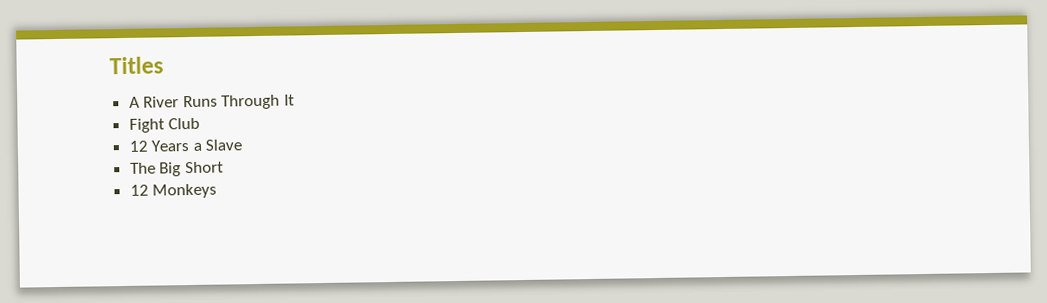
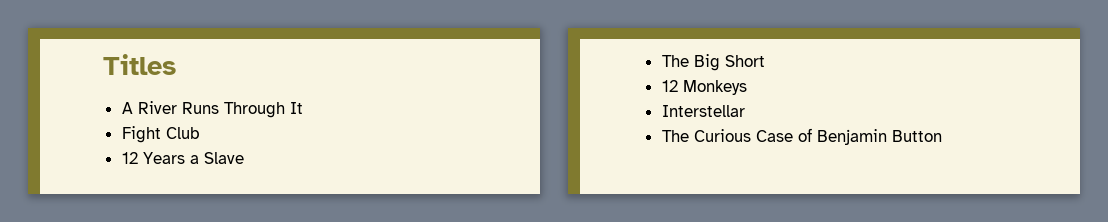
(218, 191) none -> [661,105,745,117] [661,128,942,145] // Interstellar // The Curious Case of Benjamin Button

